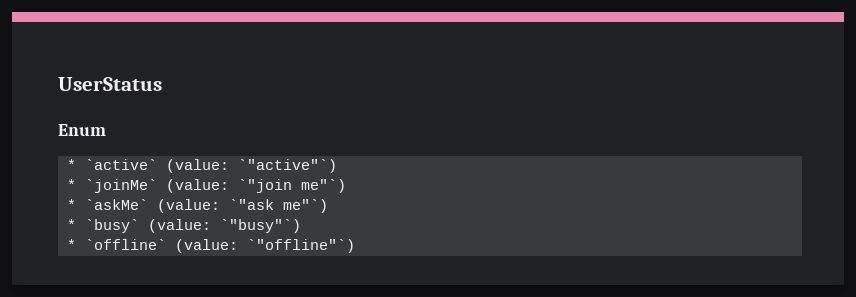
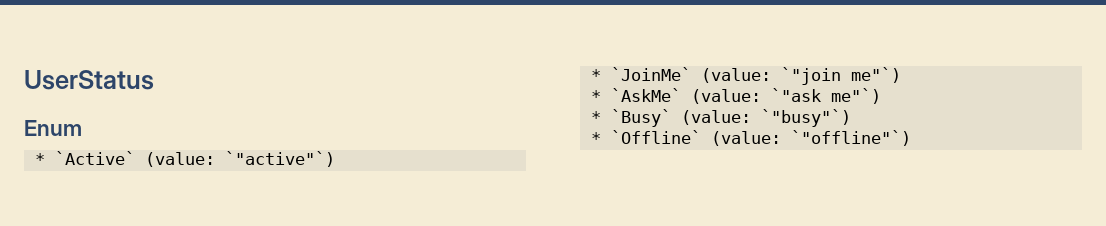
[84,159,157,170] `active` -> [54,151,135,165] `Active`
[84,179,157,193] `joinMe` -> [610,67,691,81] `JoinMe`
[84,199,148,210] `askMe` -> [610,88,681,102] `AskMe`
[84,219,139,233] `busy` -> [610,109,671,127] `Busy`
[84,239,166,250] `offline` -> [610,130,701,144] `Offline`

